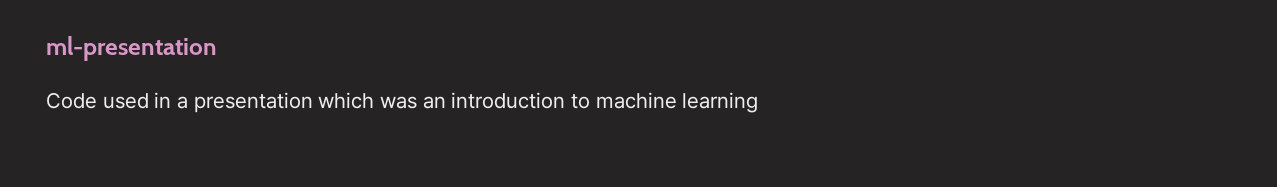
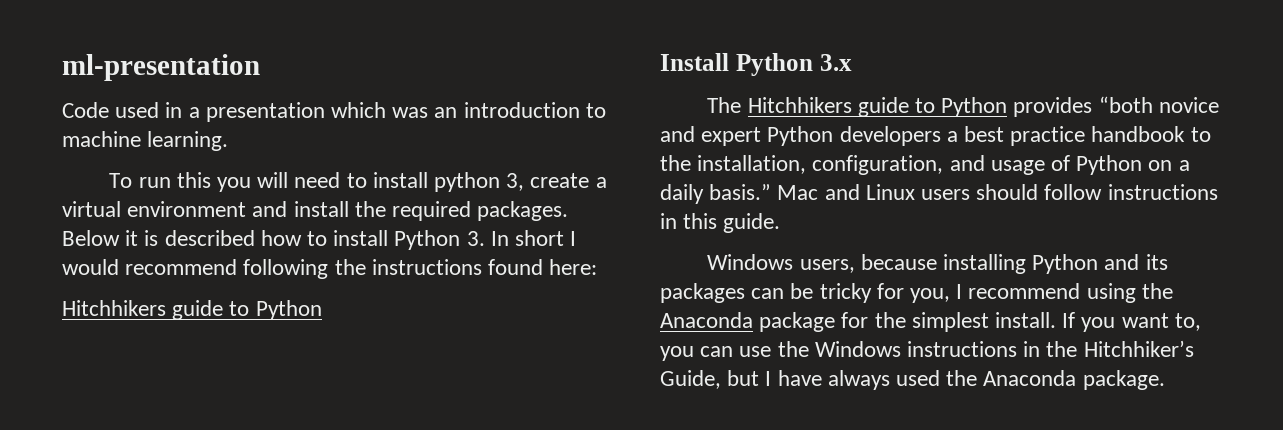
[682,92,759,113] learning -> [147,131,229,151] [109,172,607,192] [62,201,569,221] [62,230,577,250] [62,259,598,279] [62,300,322,320] [660,53,852,76] [707,96,1219,117] [660,126,1211,146] [660,155,1190,175] [660,184,1218,204] [660,213,781,233] [707,254,1168,274] [660,283,1173,303] [660,312,1201,332] [660,340,1194,361] [660,370,1165,390] learning. // To run this you will need to install python 3, create a virtual environment and install the required packages. Below it is described how to install Python 3. In short I would recommend following the instructions found here: // Hitchhikers guide to Python // Install Python 3.x // The Hitchhikers guide to Python provides “both novice and expert Python developers a best practice handbook to the installation, configuration, and usage of Python on a daily basis.” Mac and Linux users should follow instructions in this guide. // Windows users, because installing Python and its packages can be tricky for you, I recommend using the Anaconda package for the simplest install. If you want to, you can use the Windows instructions in the Hitchhiker’s Guide, but I have always used the Anaconda package.

